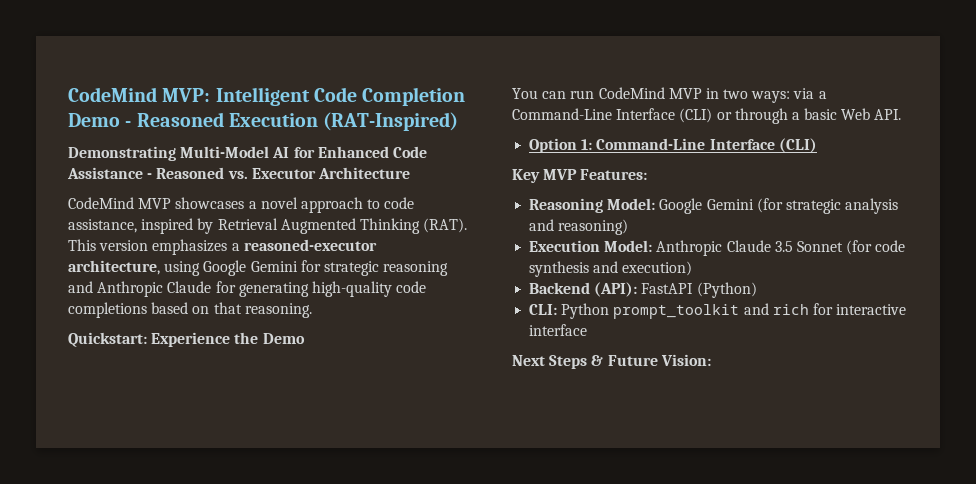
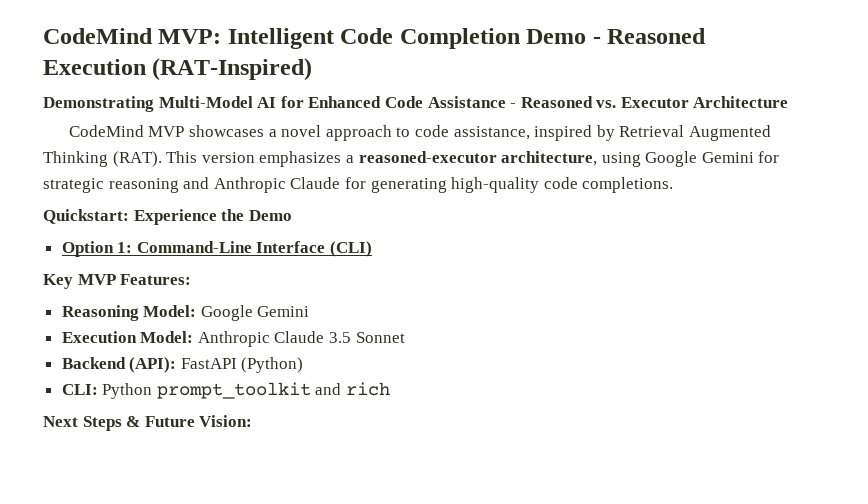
[68,302,312,318] completions based on that reasoning. -> [582,177,674,193] completions.
[512,87,827,103] [512,108,902,124] // You can run CodeMind MVP in two ways: via a Command-Line Interface (CLI) or through a basic Web API. -> (292, 215) none
[756,198,899,214] [529,219,629,235] (for strategic analysis and reasoning) -> (310, 311) none
[846,240,906,255] [529,261,693,277] (for code synthesis and execution) -> (405, 337) none
[812,303,907,315] [529,324,588,336] for interactive interface -> (391, 389) none

